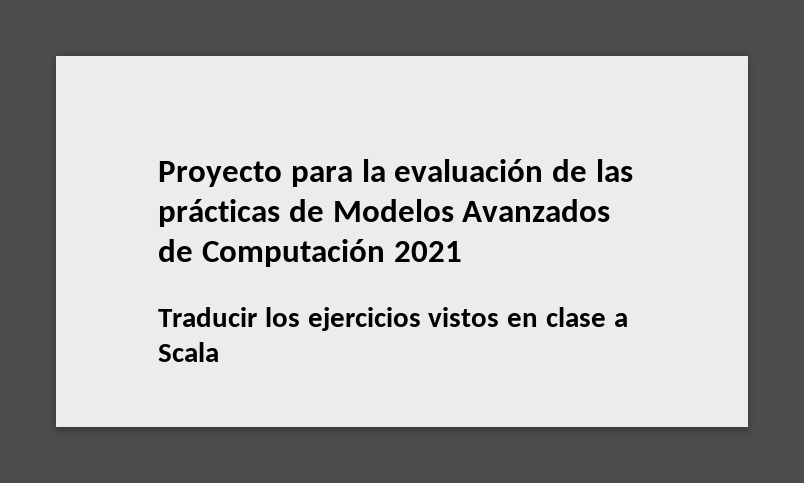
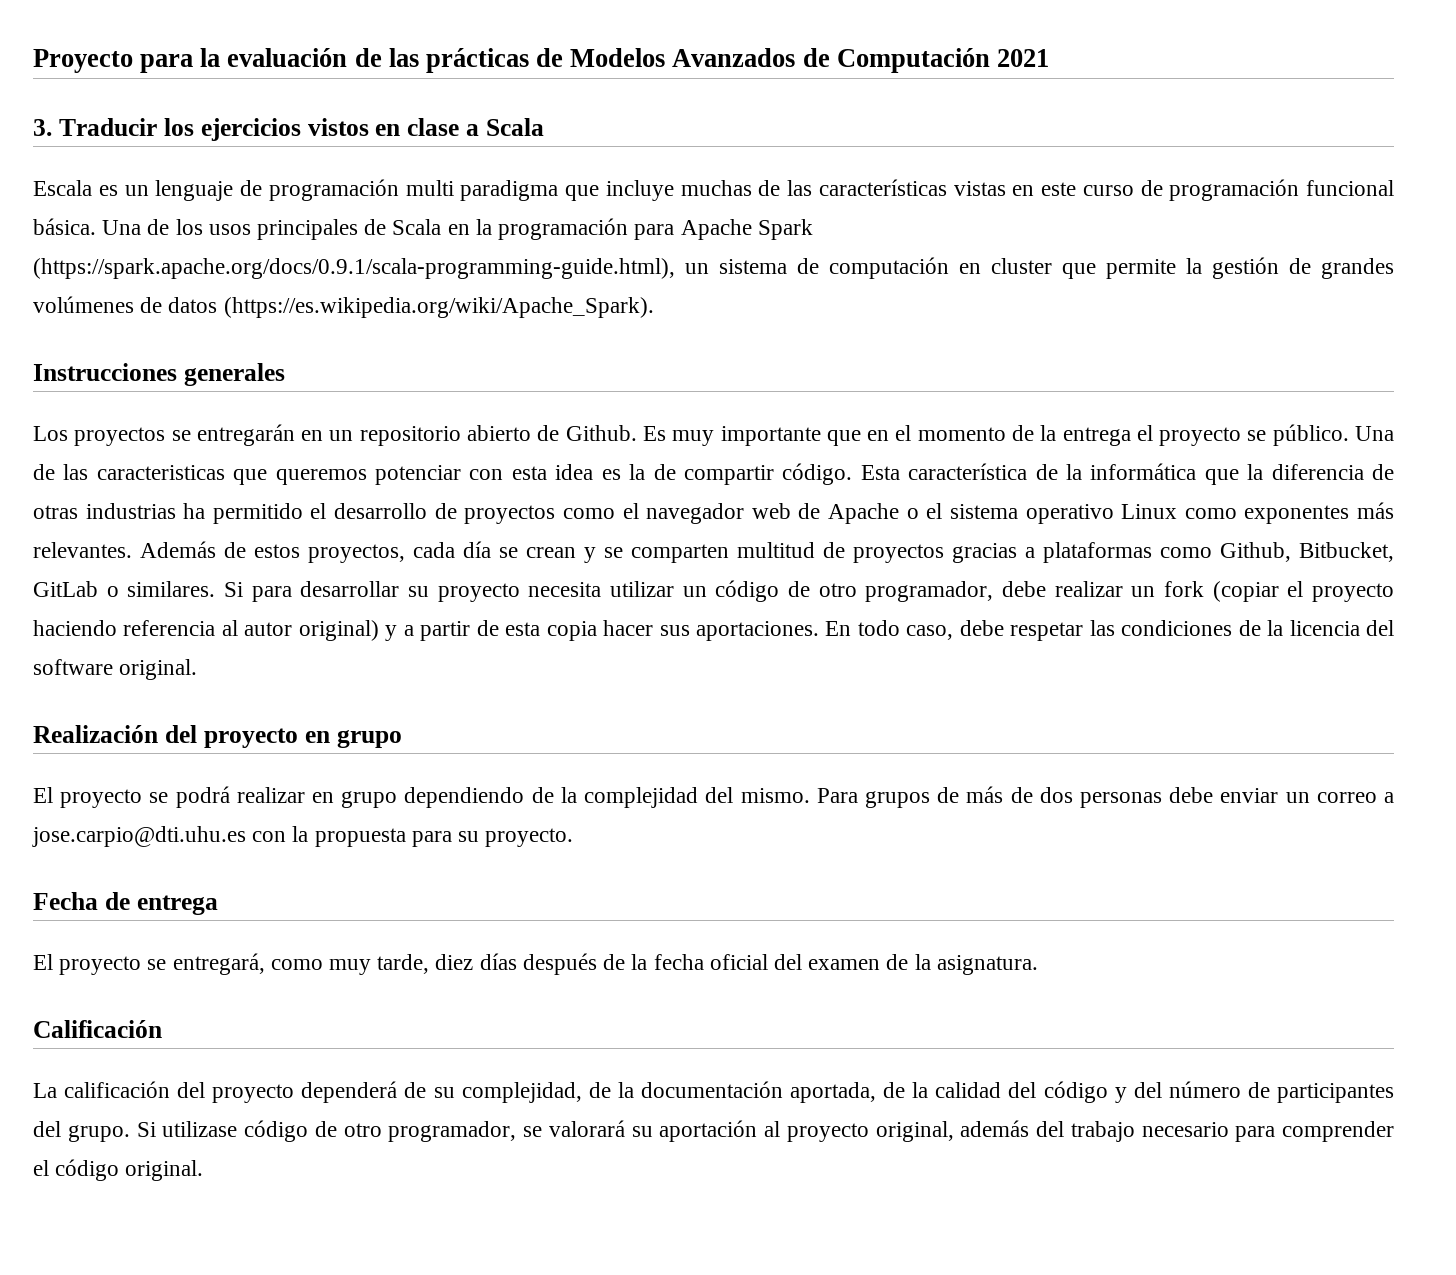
(462, 251) none -> [33,119,52,136] 3.
(219, 352) none -> [33,179,1394,201] [33,218,813,240] [33,257,1394,279] [33,296,654,318] [33,363,285,386] [33,424,1395,446] [33,463,1394,485] [33,502,1394,524] [33,541,1394,563] [33,580,1395,602] [33,620,1394,641] [33,659,198,680] [33,725,402,748] [33,786,1394,808] [32,826,574,847] [33,892,218,915] [33,953,1038,975] [33,1020,162,1038] [33,1081,1394,1103] [33,1120,1394,1142] [33,1159,204,1181] // Escala es un lenguaje de programación multi paradigma que incluye muchas de las características vistas en este curso de programación funcional básica. Una de los usos principales de Scala en la programación para Apache Spark (https://spark.apache.org/docs/0.9.1/scala-programming-guide.html), un sistema de computación en cluster que permite la gestión de grandes volúmenes de datos (https://es.wikipedia.org/wiki/Apache_Spark). // Instrucciones generales // Los proyectos se entregarán en un repositorio abierto de Github. Es muy importante que en el momento de la entrega el proyecto se público. Una de las caracteristicas que queremos potenciar con esta idea es la de compartir código. Esta característica de la informática que la diferencia de otras industrias ha permitido el desarrollo de proyectos como el navegador web de Apache o el sistema operativo Linux como exponentes más relevantes. Además de estos proyectos, cada día se crean y se comparten multitud de proyectos gracias a plataformas como Github, Bitbucket, GitLab o similares. Si para desarrollar su proyecto necesita utilizar un código de otro programador, debe realizar un fork (copiar el proyecto haciendo referencia al autor original) y a partir de esta copia hacer sus aportaciones. En todo caso, debe respetar las condiciones de la licencia del software original. // Realización del proyecto en grupo // El proyecto se podrá realizar en grupo dependiendo de la complejidad del mismo. Para grupos de más de dos personas debe enviar un correo a jose.carpio@dti.uhu.es con la propuesta para su proyecto. // Fecha de entrega // El proyecto se entregará, como muy tarde, diez días después de la fecha oficial del examen de la asignatura. // Calificación // La calificación del proyecto dependerá de su complejidad, de la documentación aportada, de la calidad del código y del número de participantes del grupo. Si utilizase código de otro programador, se valorará su aportación al proyecto original, además del trabajo necesario para comprender el código original.

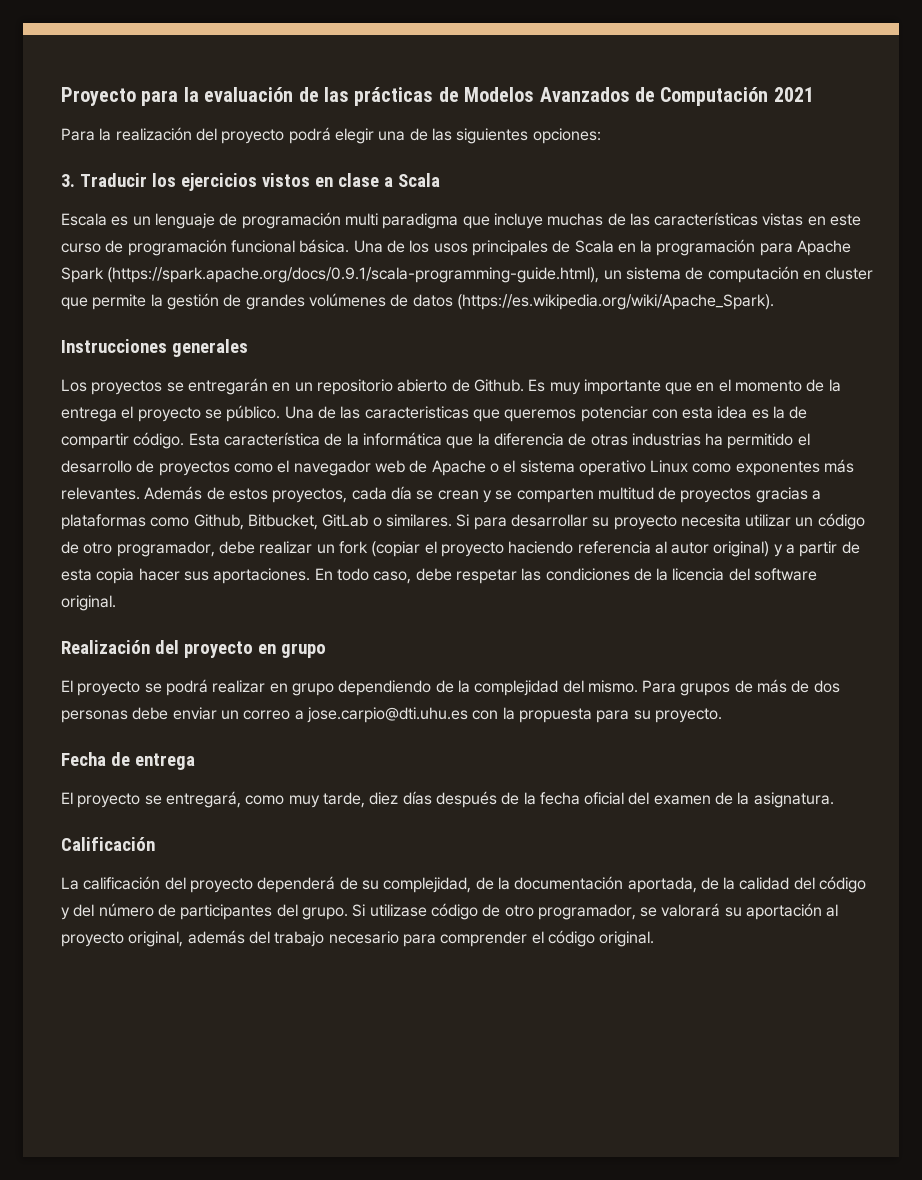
(1049, 58) none -> [61,127,601,144] // Para la realización del proyecto podrá elegir una de las siguientes opciones:

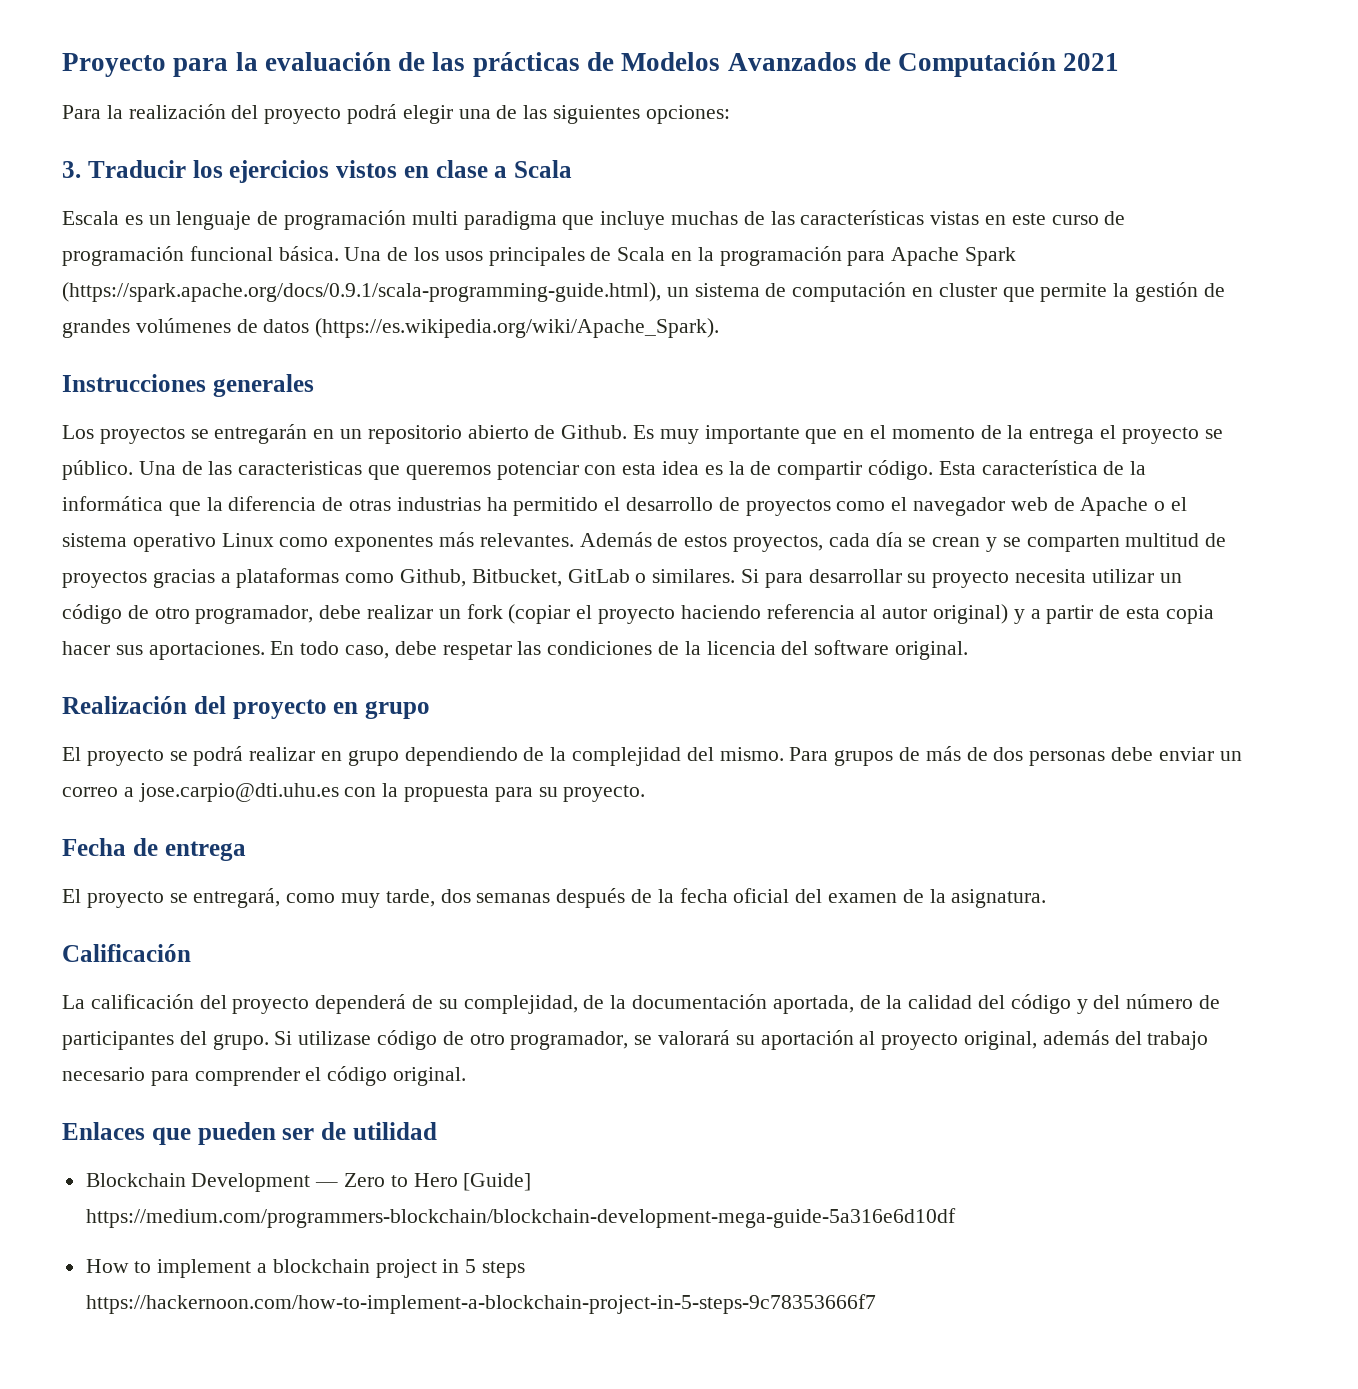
[369,791,432,805] diez días -> [440,889,551,903] dos semanas
(655, 939) none -> [62,1122,437,1145] [85,1173,532,1192] [85,1208,956,1228] [85,1259,526,1278] [85,1294,876,1314] // Enlaces que pueden ser de utilidad // Blockchain Development — Zero to Hero [Guide] https://medium.com/programmers-blockchain/blockchain-development-mega-guide-5a316e6d10df // How to implement a blockchain project in 5 steps https://hackernoon.com/how-to-implement-a-blockchain-project-in-5-steps-9c78353666f7

